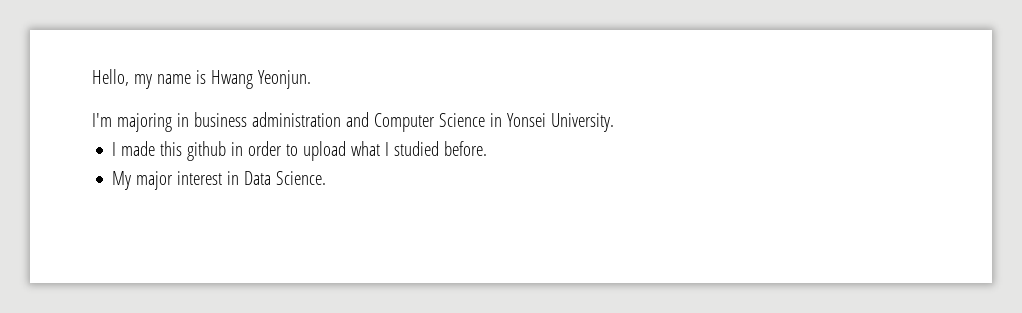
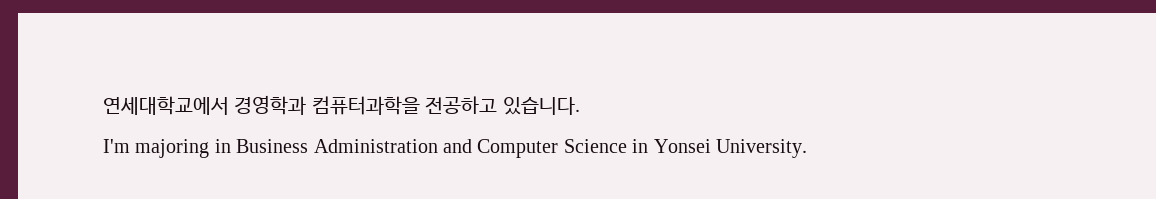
[92,69,311,89] Hello, my name is Hwang Yeonjun. -> [103,95,580,115] 연세대학교에서 경영학과 컴퓨터과학을 전공하고 있습니다.
[193,112,341,127] business administration -> [236,139,438,153] Business Administration
[112,141,488,161] [112,171,327,190] // I made this github in order to upload what I studied before. // My major interest in Data Science. -> (807, 148) none

